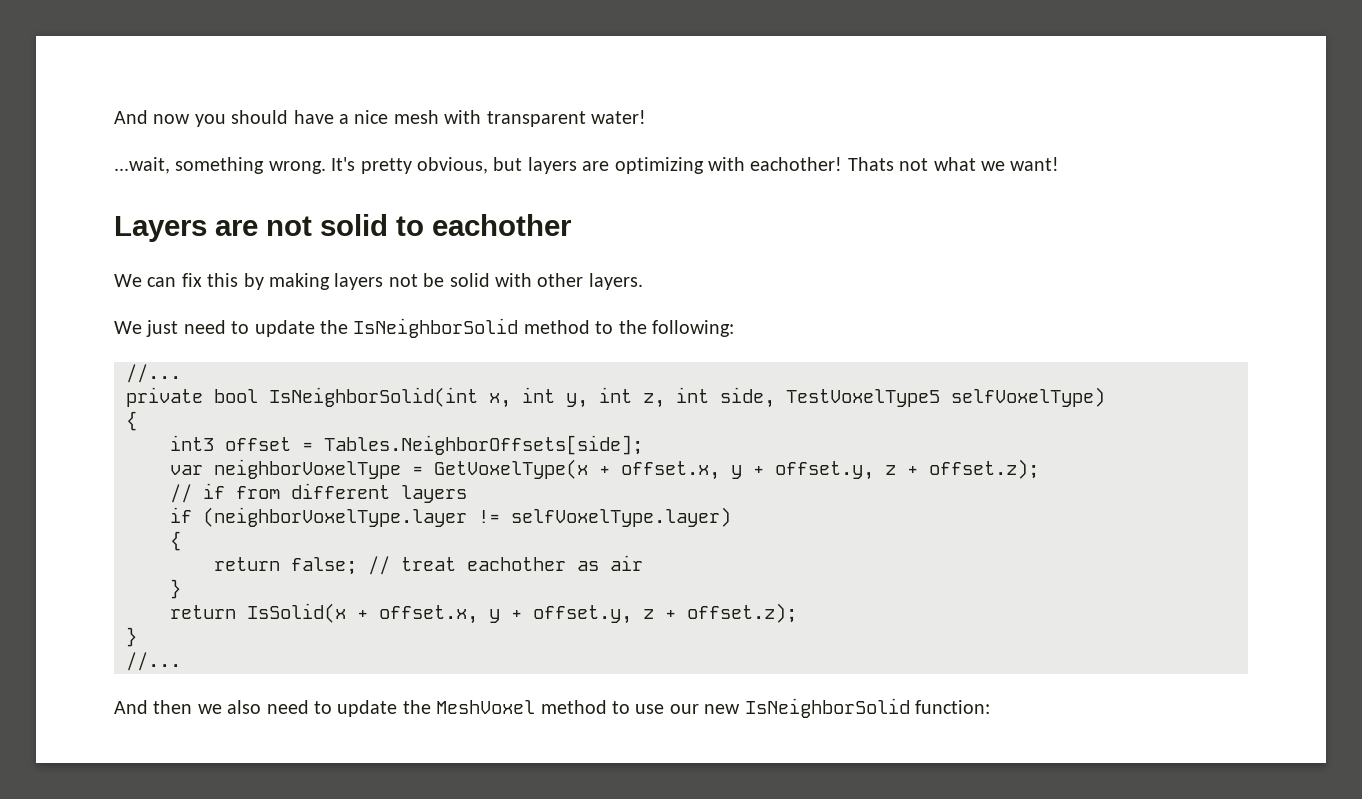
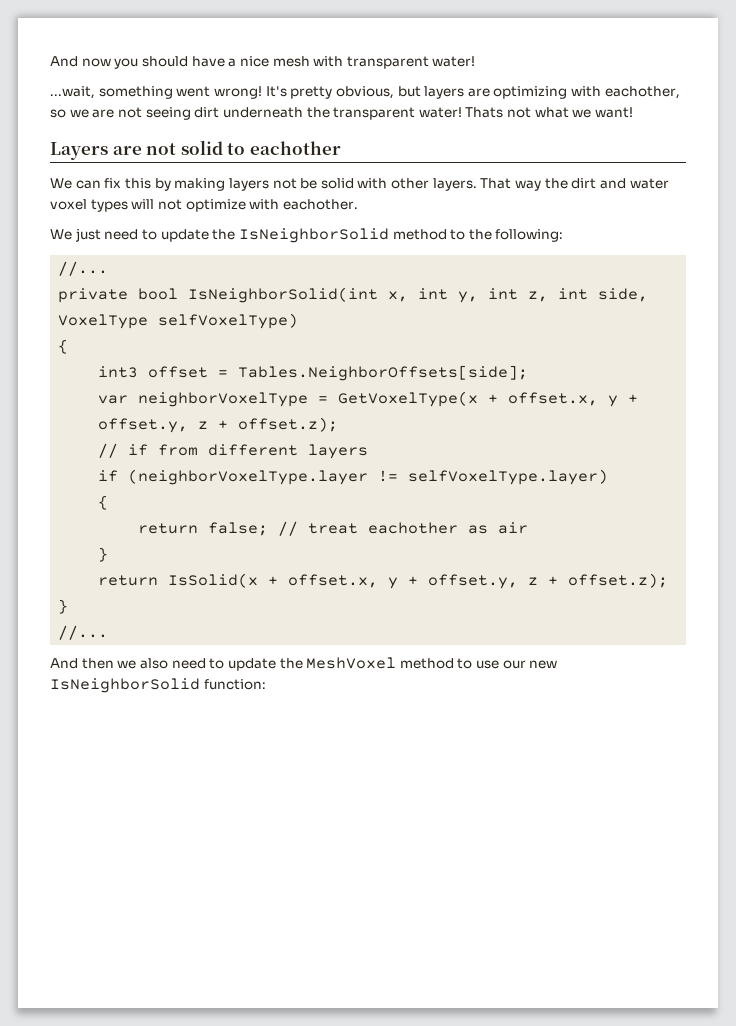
[268,161,326,174] wrong. -> [176,86,262,99] went wrong!
[750,157,843,171] eachother! -> [604,86,680,99] [50,107,462,120] eachother, so we are not seeing dirt underneath the transparent water!
(643, 281) none -> [480,178,669,191] [50,199,358,212] That way the dirt and water voxel types will not optimize with eachother.
[786,389,940,407] TestVoxelType5 -> [58,314,149,329] VoxelType

